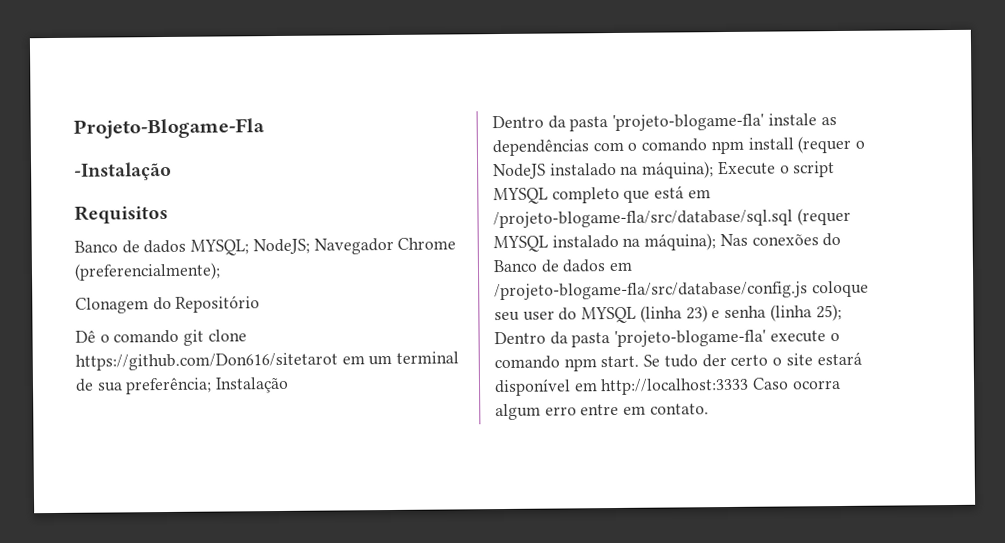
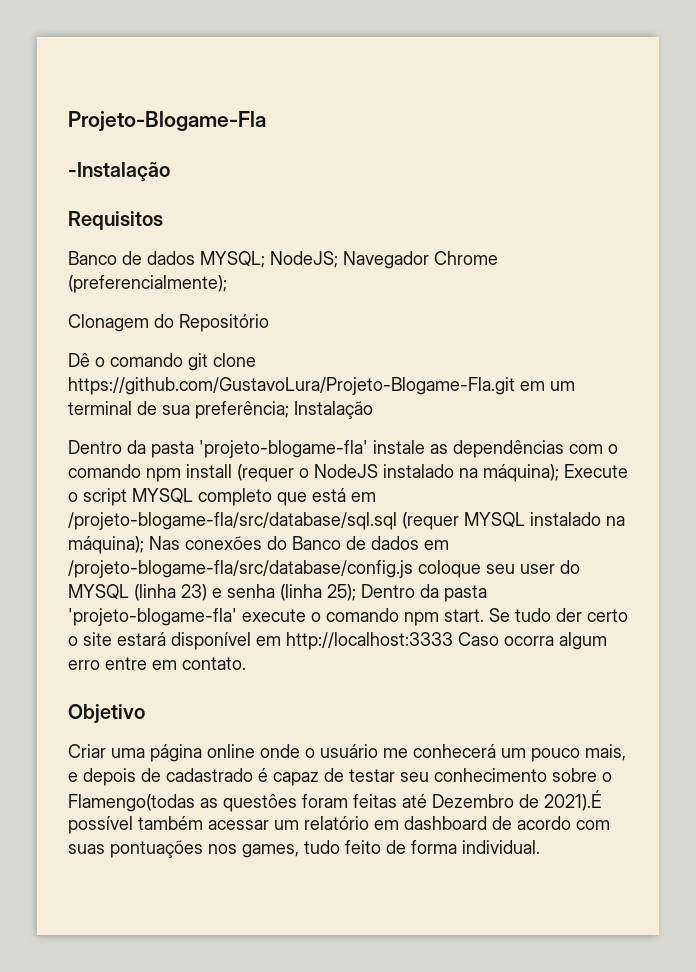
[75,352,338,371] https://github.com/Don616/sitetarot -> [68,377,515,395] https://github.com/GustavoLura/Projeto-Blogame-Fla.git
(709, 409) none -> [68,704,145,724] [68,744,626,762] [68,768,612,786] [68,790,601,812] [68,816,610,834] [68,840,540,858] // Objetivo // Criar uma página online onde o usuário me conhecerá um pouco mais, e depois de cadastrado é capaz de testar seu conhecimento sobre o Flamengo(todas as questôes foram feitas até Dezembro de 2021).É possível também acessar um relatório em dashboard de acordo com suas pontuações nos games, tudo feito de forma individual.

